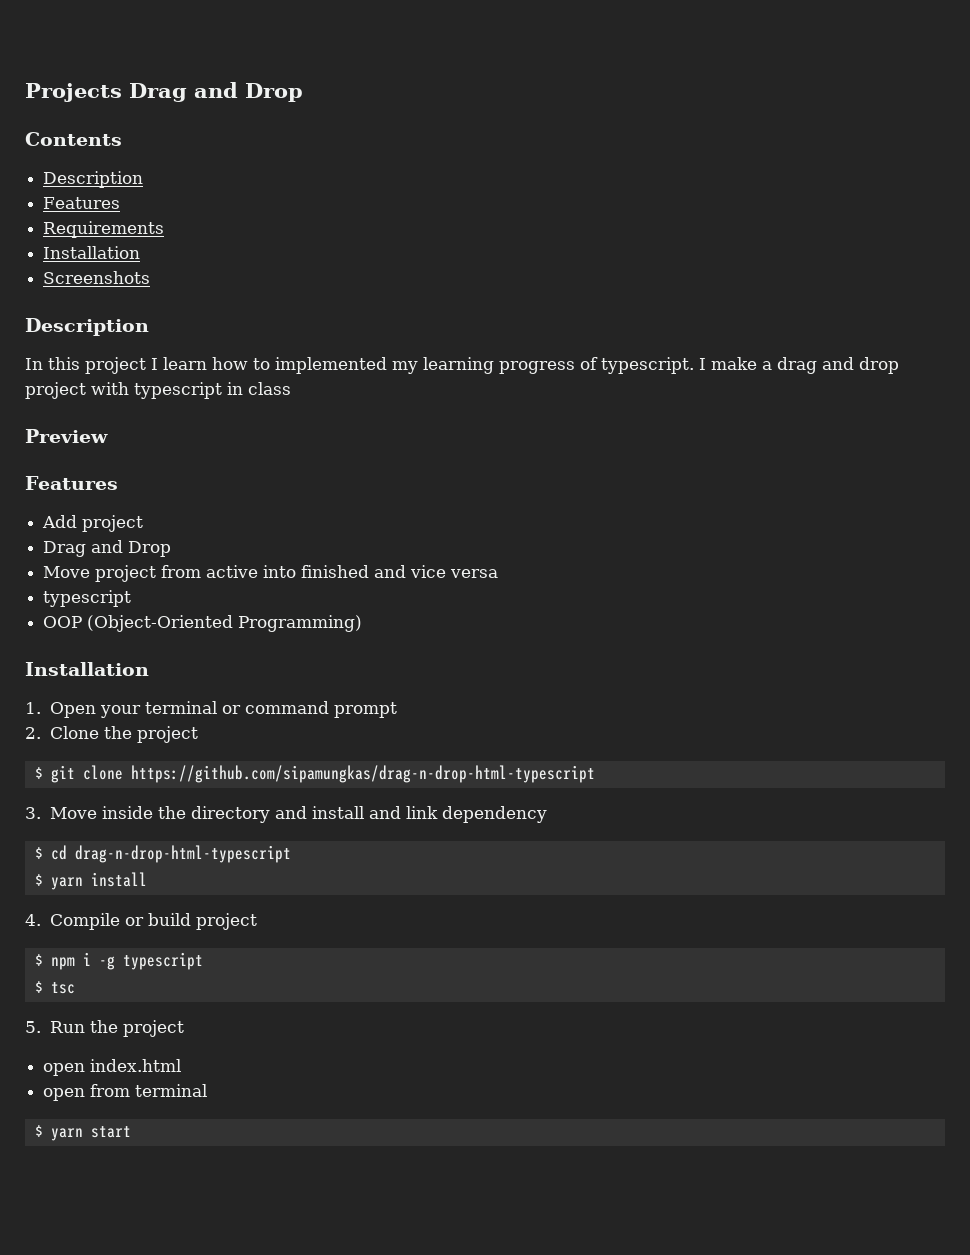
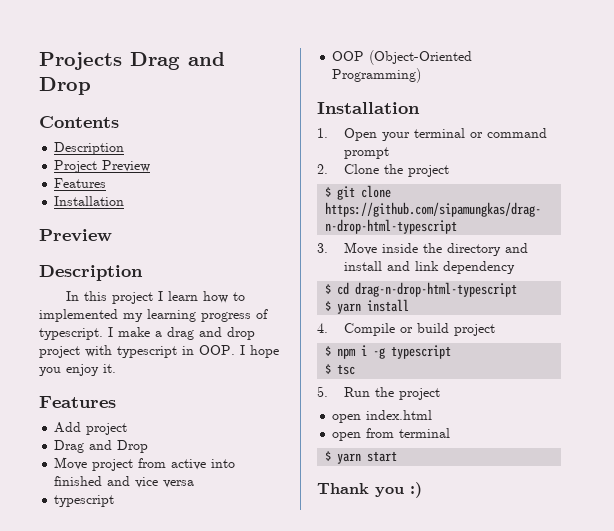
[43,197,121,209] [43,221,165,238] [43,246,141,259] [43,271,151,284] // Features // Requirements // Installation // Screenshots -> [54,160,151,173] [54,178,107,188] [54,196,125,206] [39,229,112,242] // Project Preview // Features // Installation // Preview
[248,382,291,395] [25,429,108,443] class // Preview -> [199,345,279,358] [39,364,116,376] OOP. I hope you enjoy it.
(131, 1132) none -> [317,482,422,498] // Thank you :)

